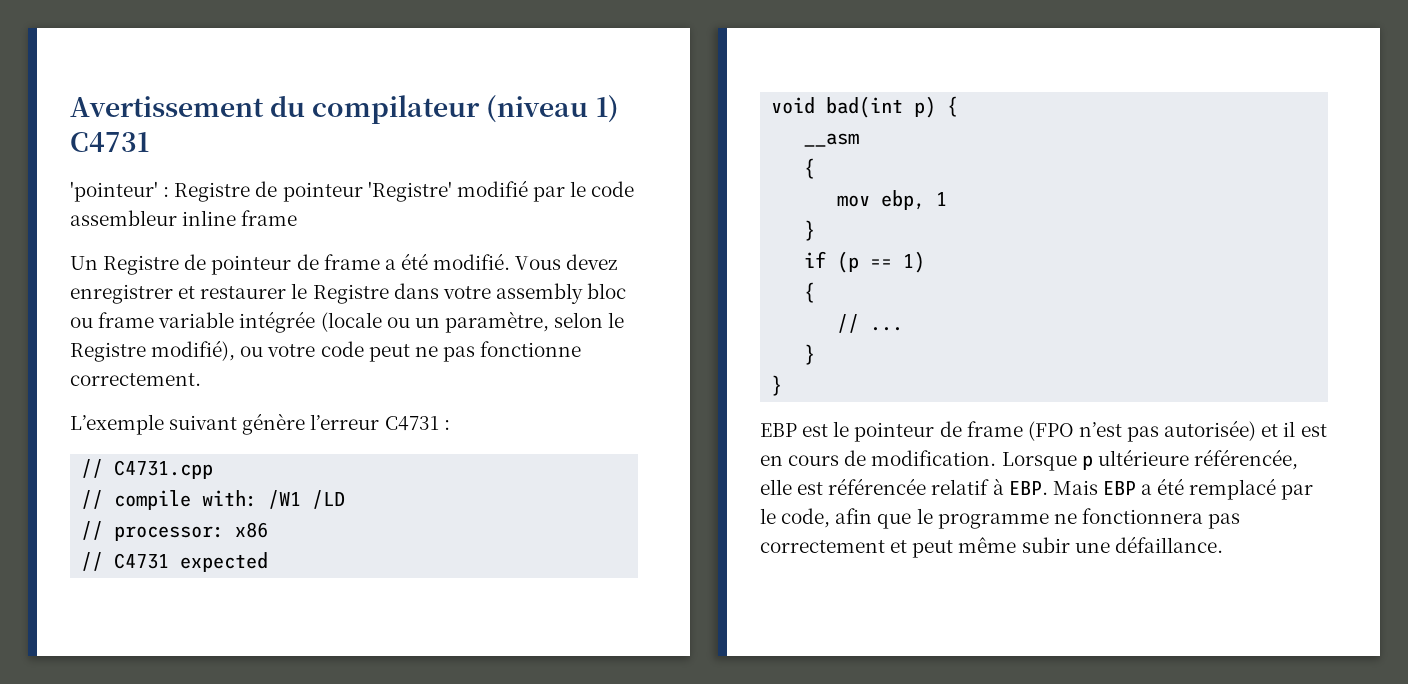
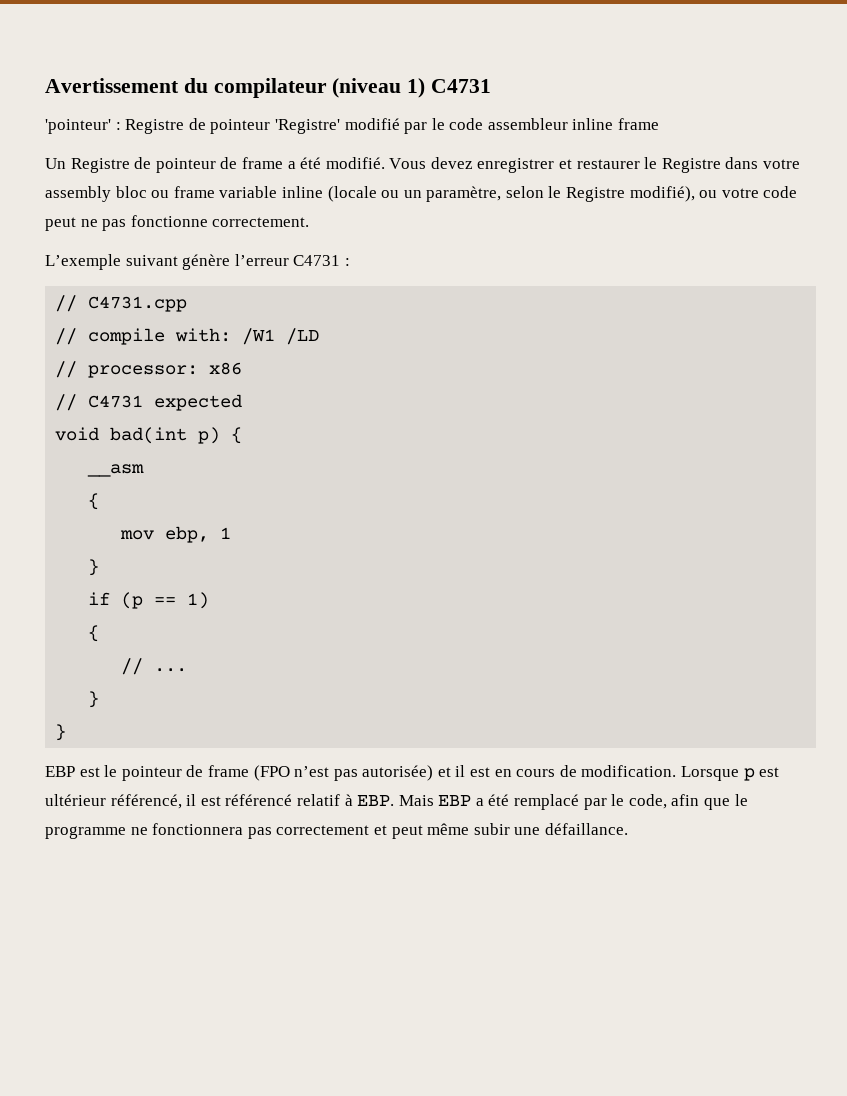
[239,311,316,333] intégrée -> [281,186,323,198] inline
[1097,449,1298,470] [760,478,927,495] ultérieure référencée, elle est référencée -> [759,767,780,777] [45,794,293,809] est ultérieur référencé, il est référencé

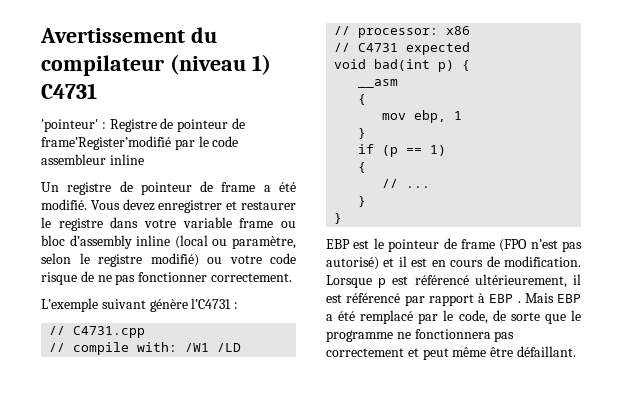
[274,118,400,134] 'Registre' modifié -> [231,118,245,129] [41,136,171,150] de frame’Register’modifié
[618,118,660,130] frame -> (144, 159) none
[70,158,130,173] Registre -> [67,182,112,195] registre
[661,158,721,173] Registre -> [58,218,103,231] registre
[45,186,422,202] assembly bloc ou frame variable inline (locale ou un -> [182,217,296,228] [41,235,228,249] variable frame ou bloc d’assembly inline (local ou
[566,186,695,202] Registre modifié), -> [98,253,199,267] registre modifié)
[45,217,76,231] peut -> [41,271,94,285] risque de
[130,215,208,227] fonctionne -> [138,272,208,282] fonctionner
[234,254,341,266] l’erreur C4731 -> [191,298,232,309] l’C4731
[362,765,434,781] autorisée) -> [326,257,379,270] autorisé)
[45,794,182,809] ultérieur référencé, -> [414,274,567,288] référencé ultérieurement,
[296,794,395,806] relatif à EBP. -> [404,293,521,306] par rapport à EBP .
[671,794,700,806] afin -> [492,310,540,321] de sorte
[473,823,628,835] subir une défaillance. -> [490,346,576,357] être défaillant.

